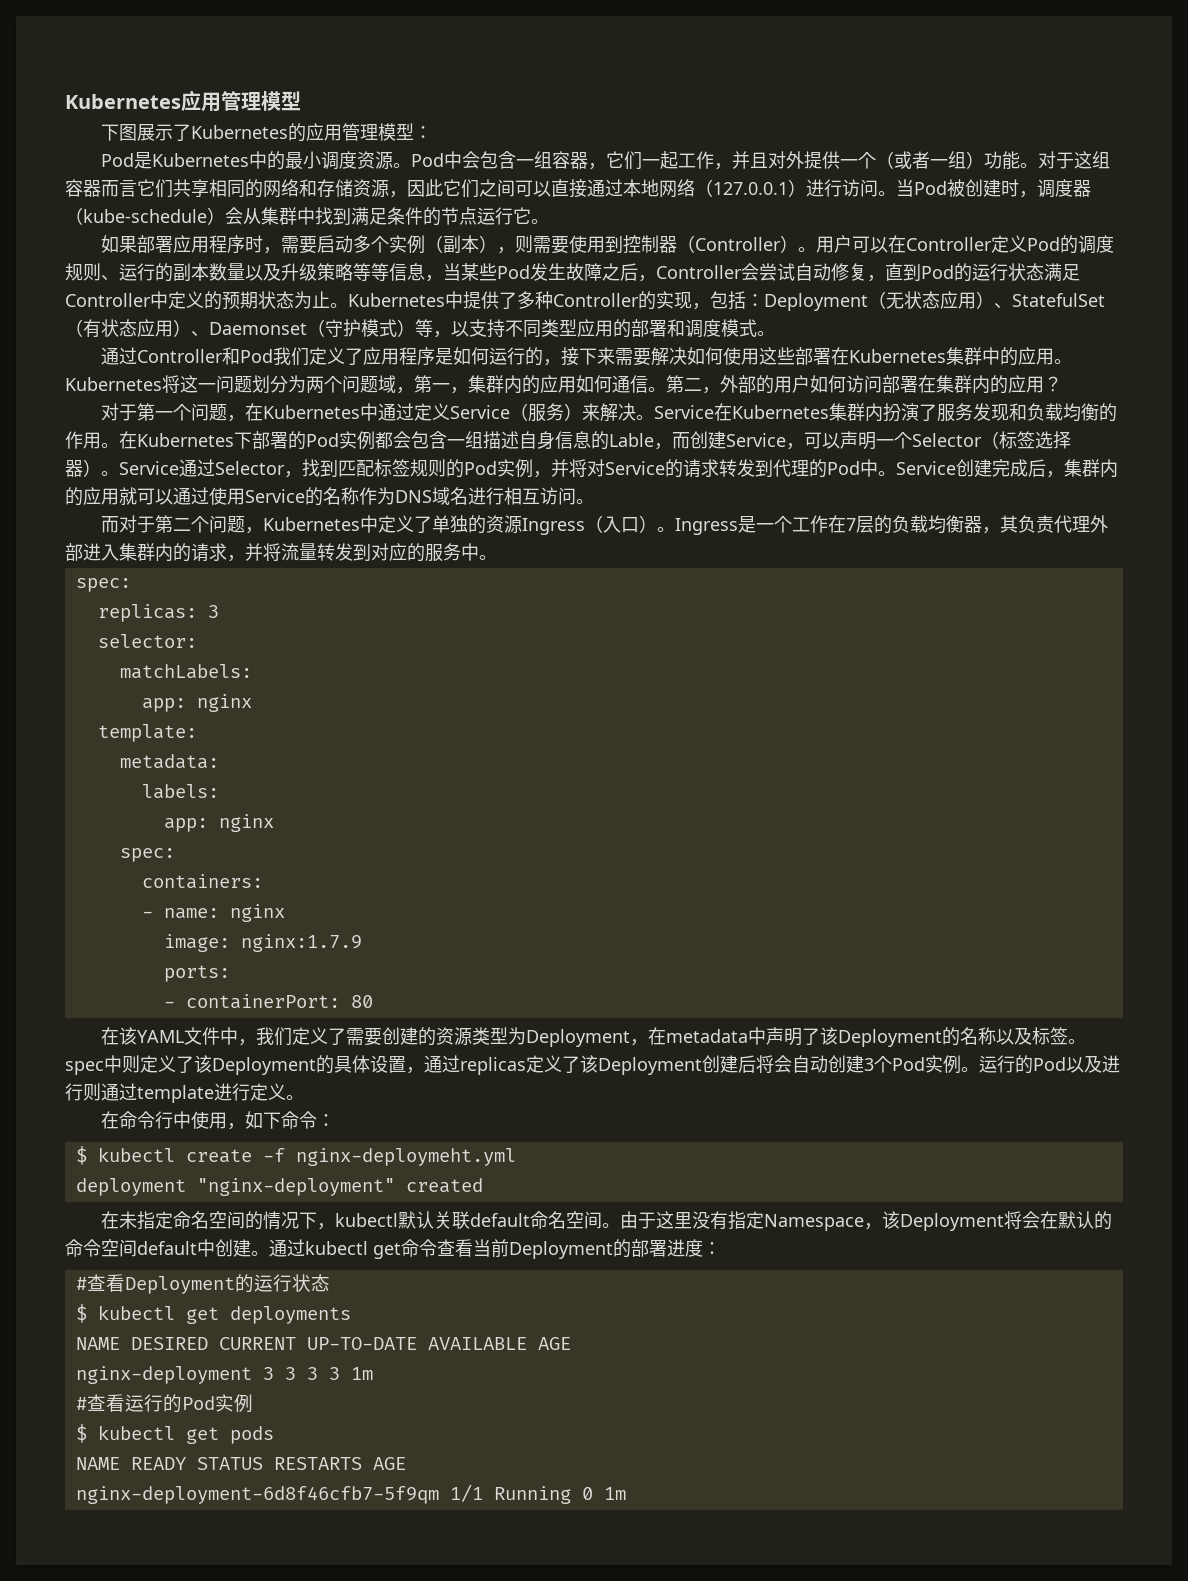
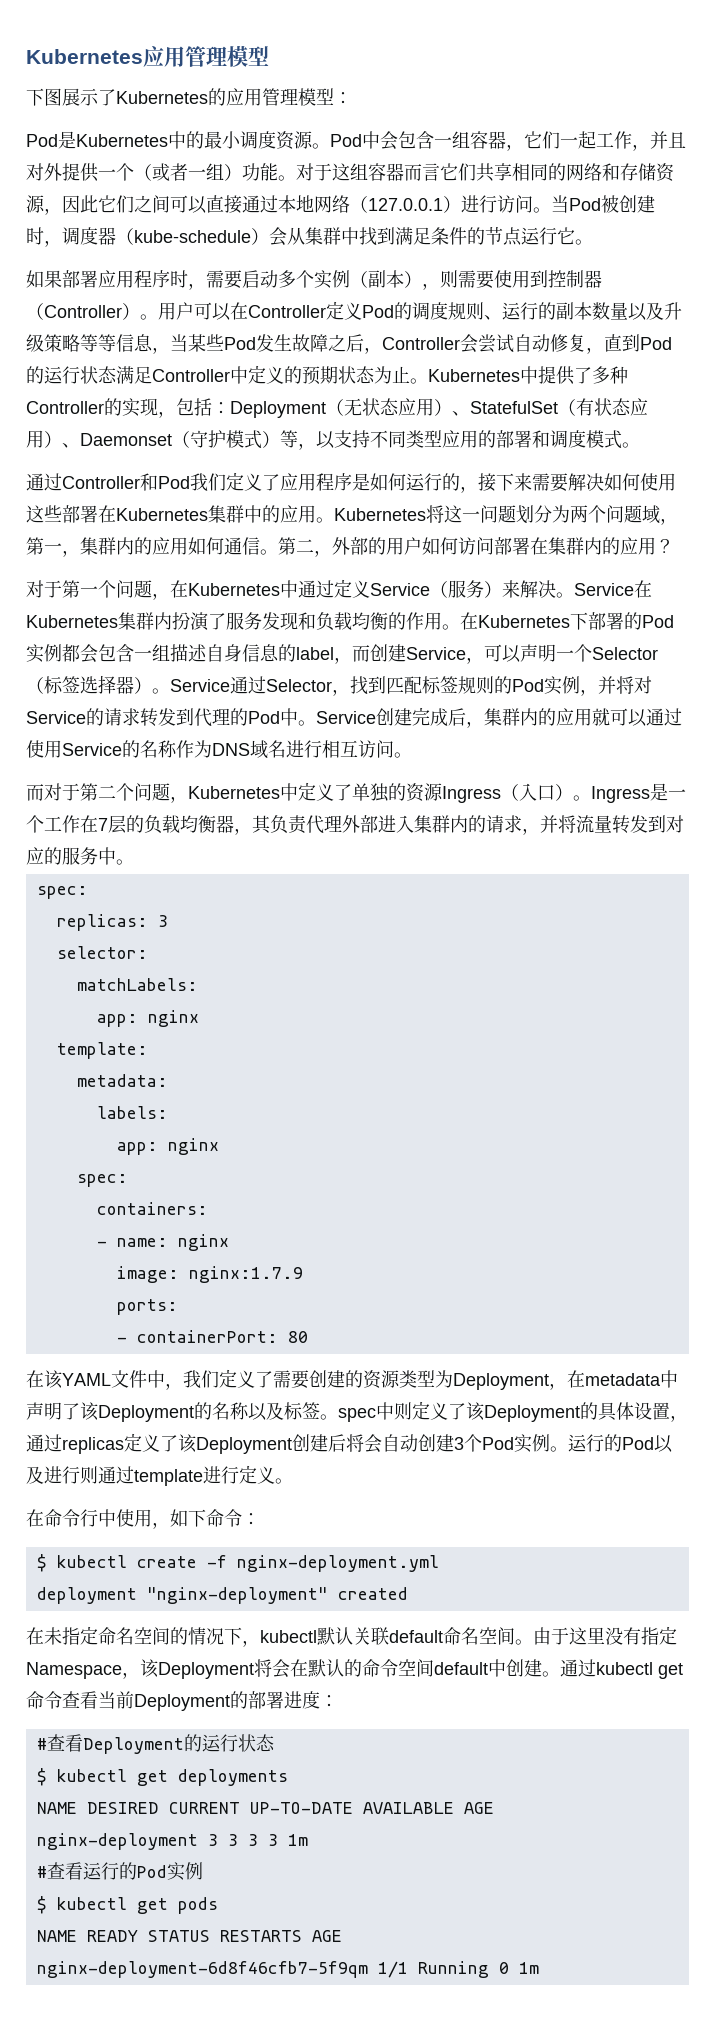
[609,433,654,447] Lable -> [296,647,334,660] label
[295,1148,516,1166] nginx-deploymeht.yml -> [236,1555,439,1572] nginx-deployment.yml

